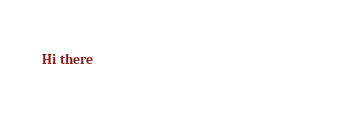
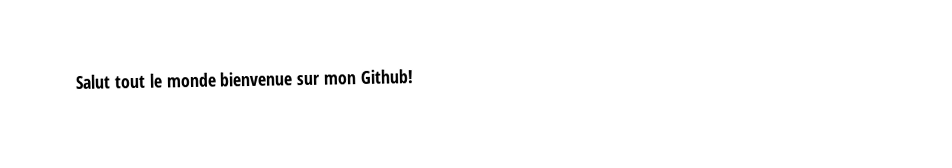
[42,53,93,64] Hi there -> [75,69,414,90] Salut tout le monde bienvenue sur mon Github!

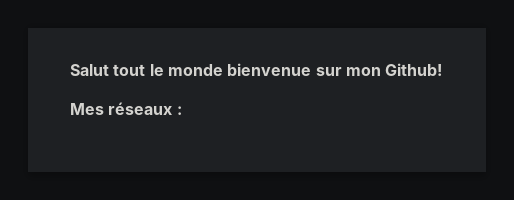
(414, 77) none -> [70,102,182,115] // Mes réseaux :

